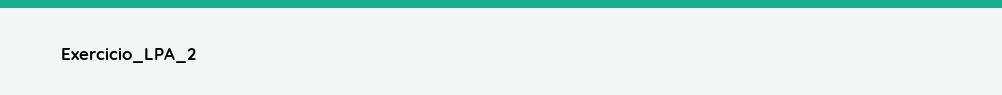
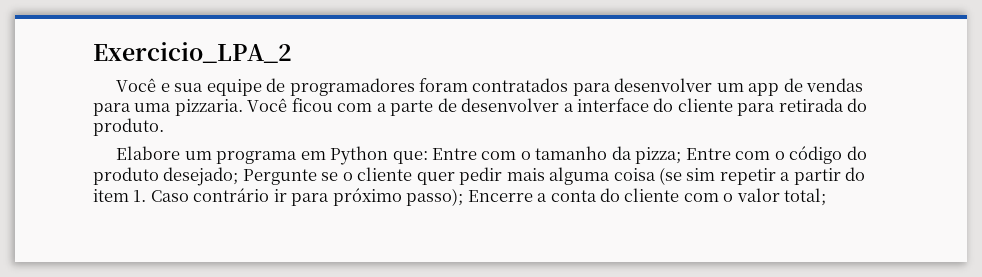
(196, 55) none -> [116,78,864,96] [93,98,868,116] [93,118,164,136] [116,146,867,165] [93,167,866,186] [93,188,827,206] // Você e sua equipe de programadores foram contratados para desenvolver um app de vendas para uma pizzaria. Você ficou com a parte de desenvolver a interface do cliente para retirada do produto. // Elabore um programa em Python que: Entre com o tamanho da pizza; Entre com o código do produto desejado; Pergunte se o cliente quer pedir mais alguma coisa (se sim repetir a partir do item 1. Caso contrário ir para próximo passo); Encerre a conta do cliente com o valor total;

